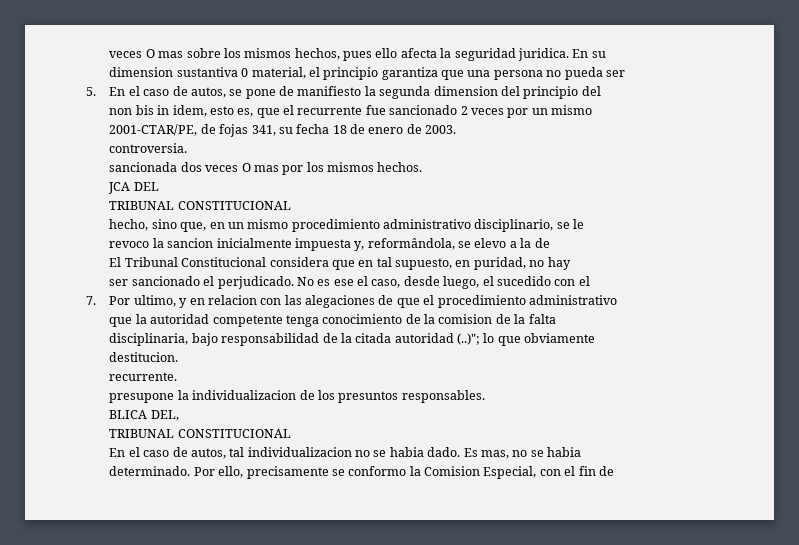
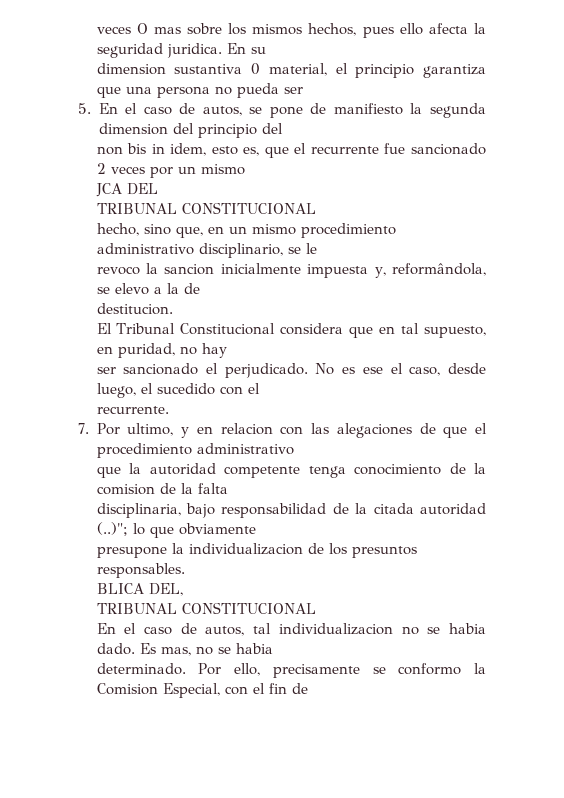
[109,124,457,137] [109,143,188,153] [109,162,423,175] // 2001-CTAR/PE, de fojas 341, su fecha 18 de enero de 2003. // controversia. // sancionada dos veces O mas por los mismos hechos. -> (245, 169) none
(550, 243) none -> [96,303,173,315] // destitucion.
(590, 281) none -> [96,406,169,414] // recurrente.
[109,352,179,362] [109,372,178,381] // destitucion. // recurrente. -> (256, 529) none

